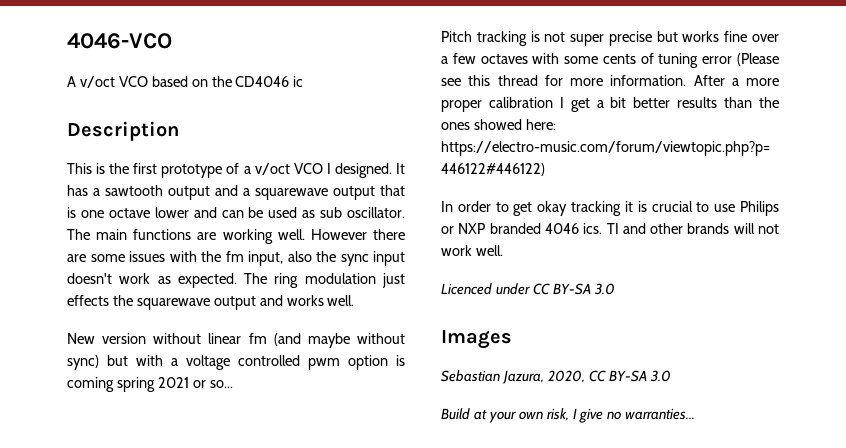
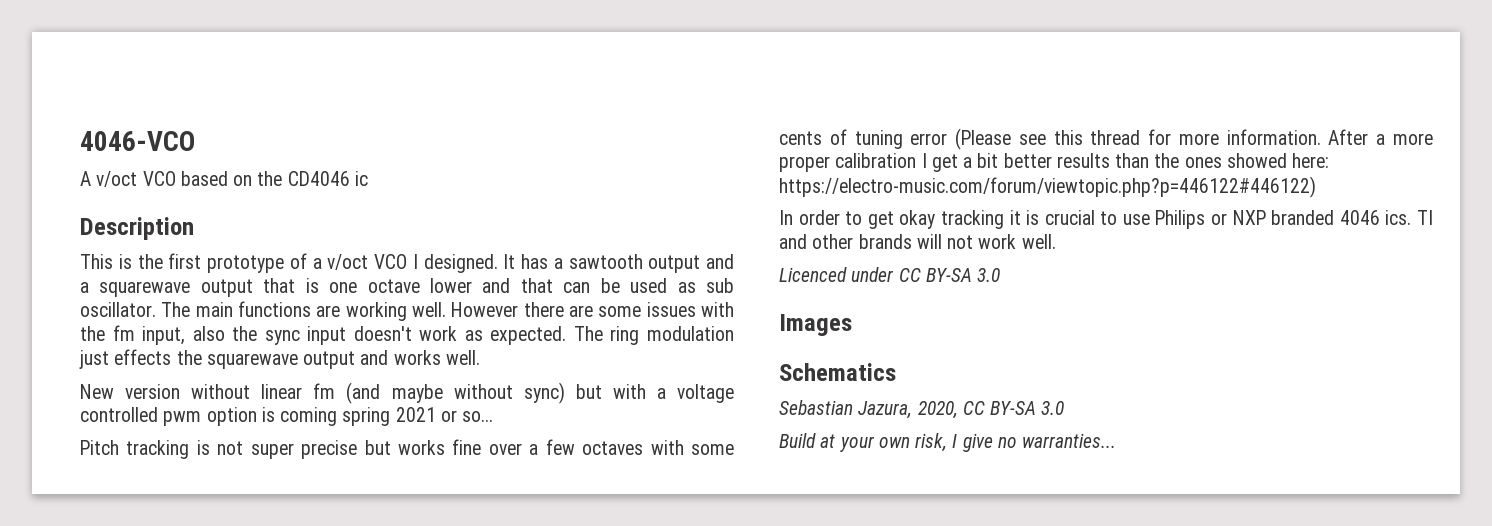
(217, 212) none -> [520,278,553,293] that
(512, 339) none -> [779,363,896,381] // Schematics

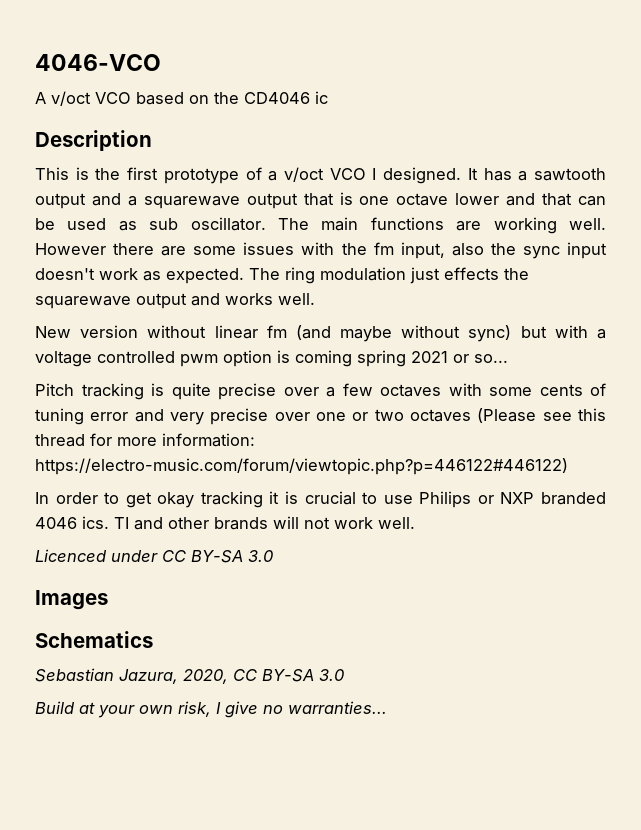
[217,439,482,459] not super precise but works fine -> [171,383,276,400] quite precise
(948, 139) none -> [134,408,471,425] and very precise over one or two octaves
[1226,129,1433,145] [779,153,1330,172] information. After a more proper calibration I get a bit better results than the ones showed here: -> [162,433,255,447] information:

